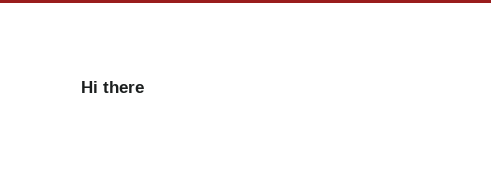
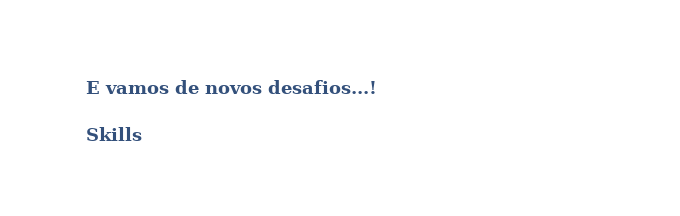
[81,81,144,93] Hi there -> [86,80,377,94] [86,127,142,141] E vamos de novos desafios...! // Skills

